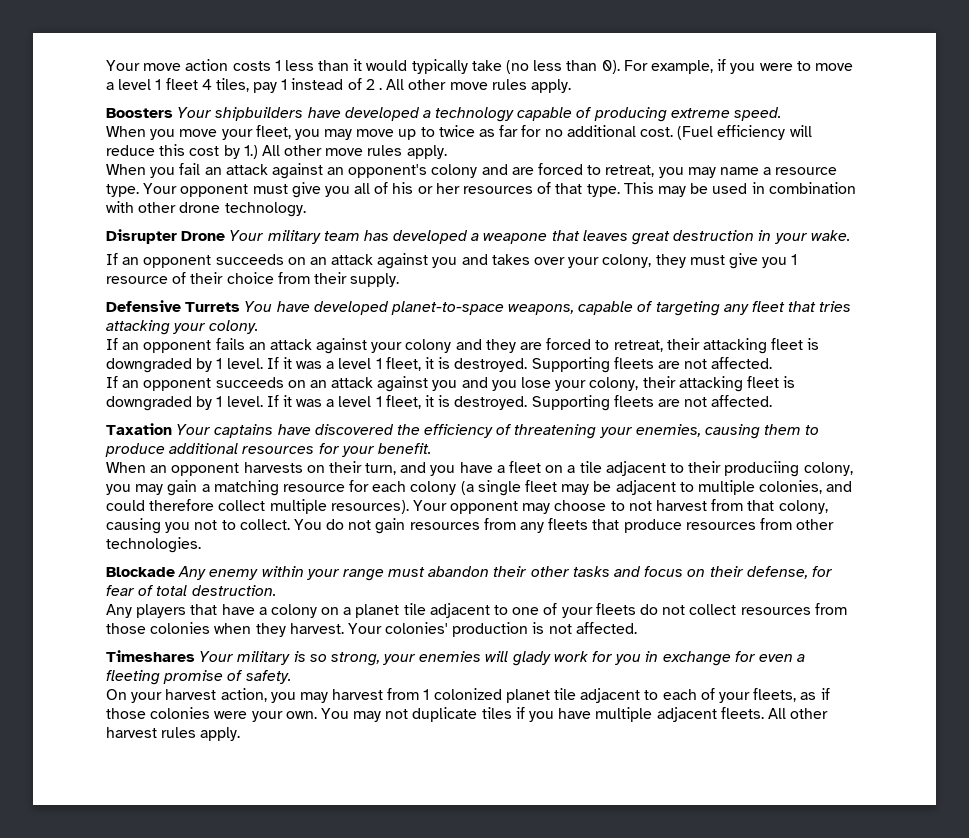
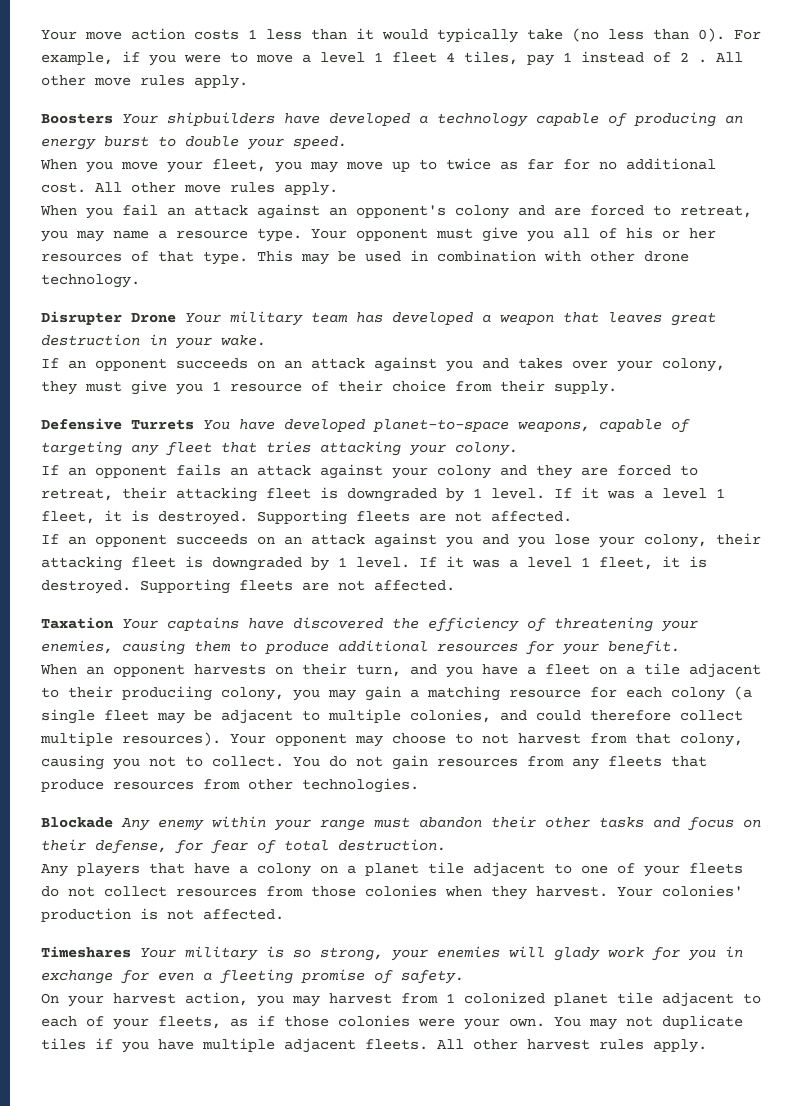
[670,108,730,118] extreme -> [725,115,743,124] [41,136,284,150] an energy burst to double your
[677,125,812,140] [106,144,258,159] (Fuel efficiency will reduce this cost by 1.) -> (86, 187) none
[483,233,548,244] weapone -> [500,314,554,325] weapon

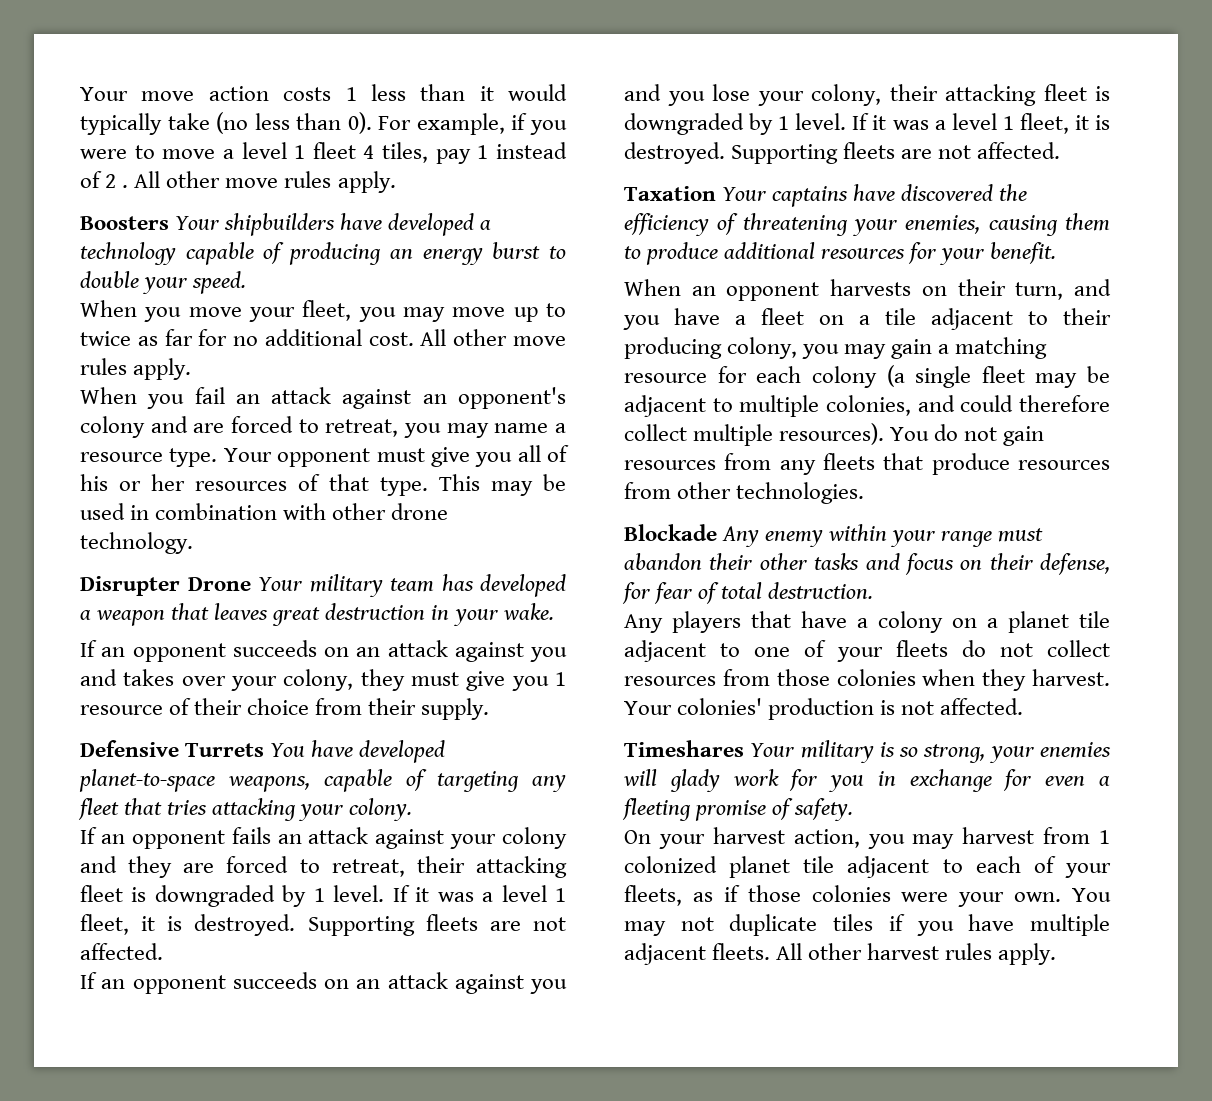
[122,686,212,701] produciing -> [624,337,722,359] producing
[230,733,743,747] [41,755,284,770] Your opponent may choose to not harvest from that colony, causing you not to collect. -> (885, 434) none

